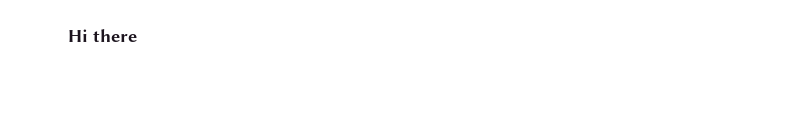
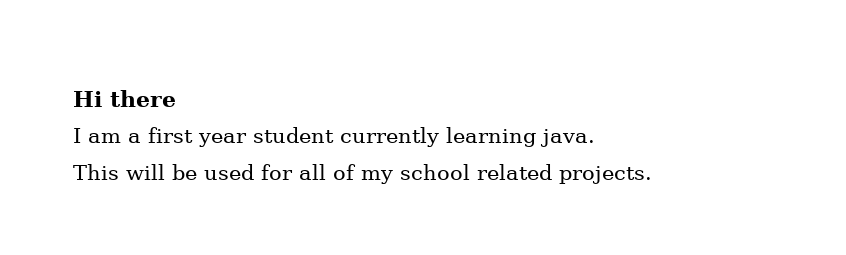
(137, 35) none -> [73,127,595,147] [73,164,652,184] // I am a first year student currently learning java. // This will be used for all of my school related projects.

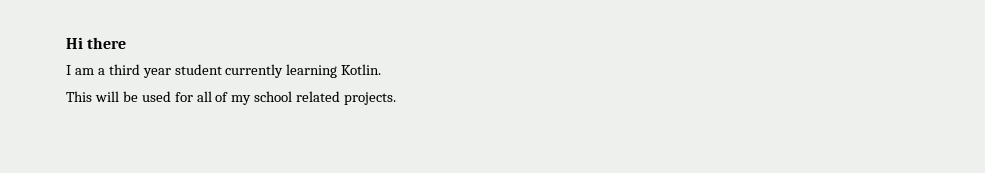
[148,127,193,143] first -> [108,64,140,75] third
[540,129,595,147] java. -> [341,64,382,75] Kotlin.

